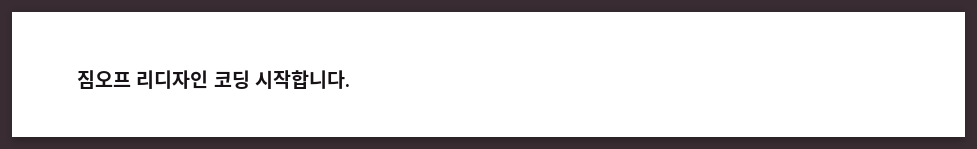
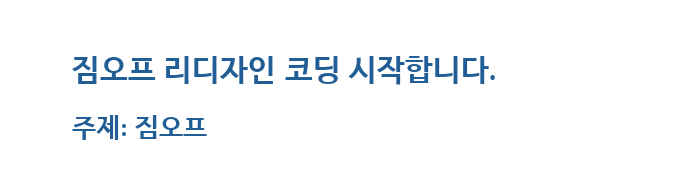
(350, 79) none -> [72,115,208,140] // 주제: 짐오프

